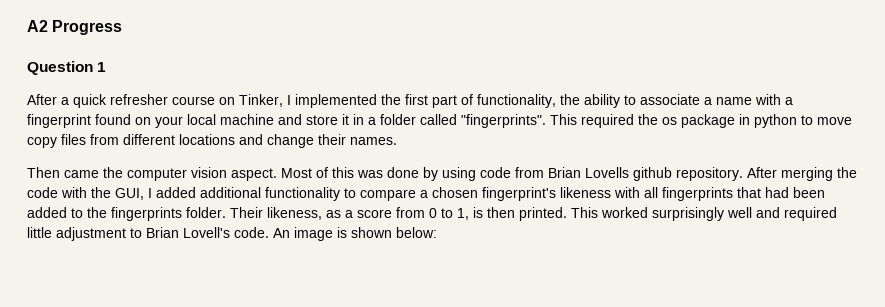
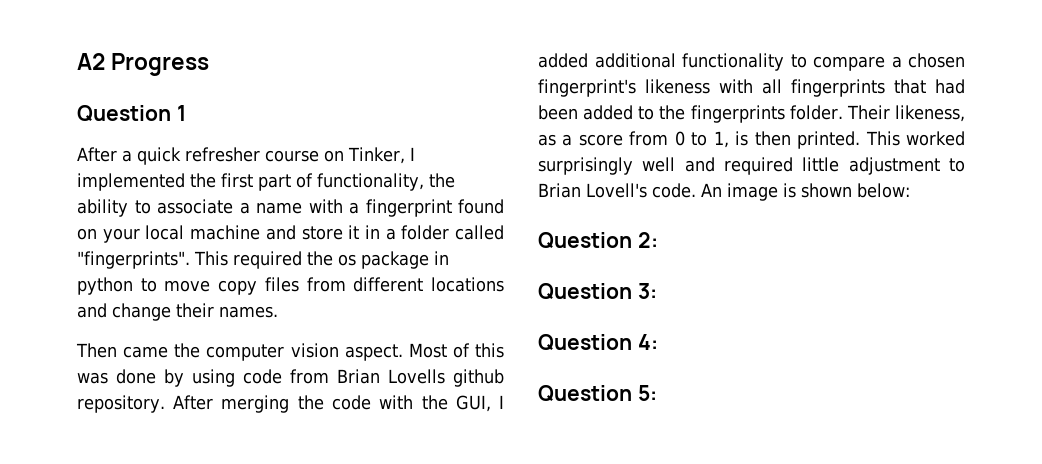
(437, 232) none -> [538,232,658,249] [538,283,657,300] [538,334,658,351] [538,385,657,402] // Question 2: // Question 3: // Question 4: // Question 5:

